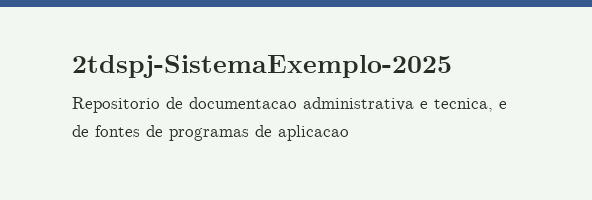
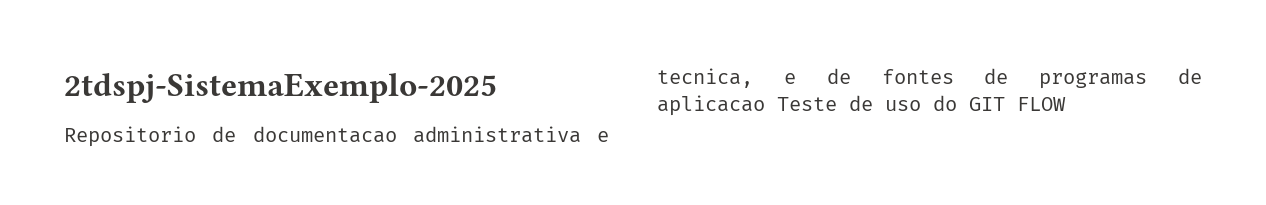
(349, 133) none -> [777,95,1066,111] Teste de uso do GIT FLOW

